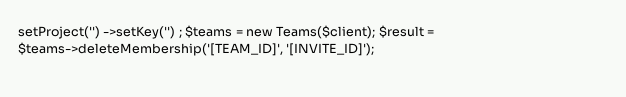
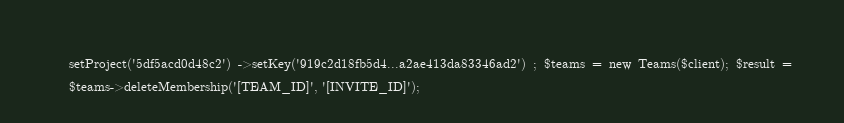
[18,26,176,39] setProject('') ->setKey('') -> [69,58,526,71] setProject('5df5acd0d48c2') ->setKey('919c2d18fb5d4...a2ae413da83346ad2')

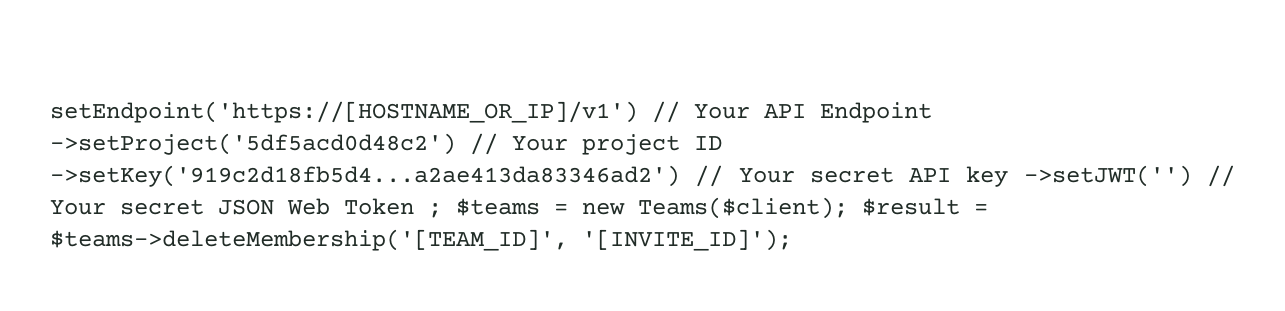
[69,58,526,71] setProject('5df5acd0d48c2') ->setKey('919c2d18fb5d4...a2ae413da83346ad2') -> [50,101,932,123] [50,133,722,155] [50,165,1236,187] [50,198,414,215] setEndpoint('https://[HOSTNAME_OR_IP]/v1') // Your API Endpoint ->setProject('5df5acd0d48c2') // Your project ID ->setKey('919c2d18fb5d4...a2ae413da83346ad2') // Your secret API key ->setJWT('') // Your secret JSON Web Token

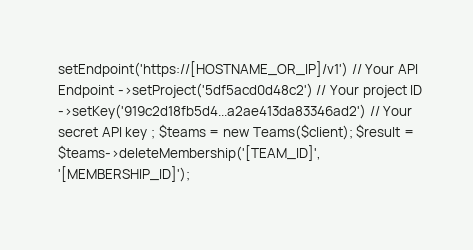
[1023,165,1236,187] [50,198,414,215] ->setJWT('') // Your secret JSON Web Token -> (148, 133) none
[582,229,792,251] '[INVITE_ID]'); -> [58,166,190,182] '[MEMBERSHIP_ID]');

